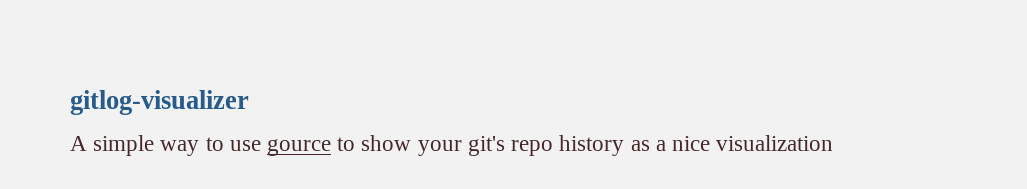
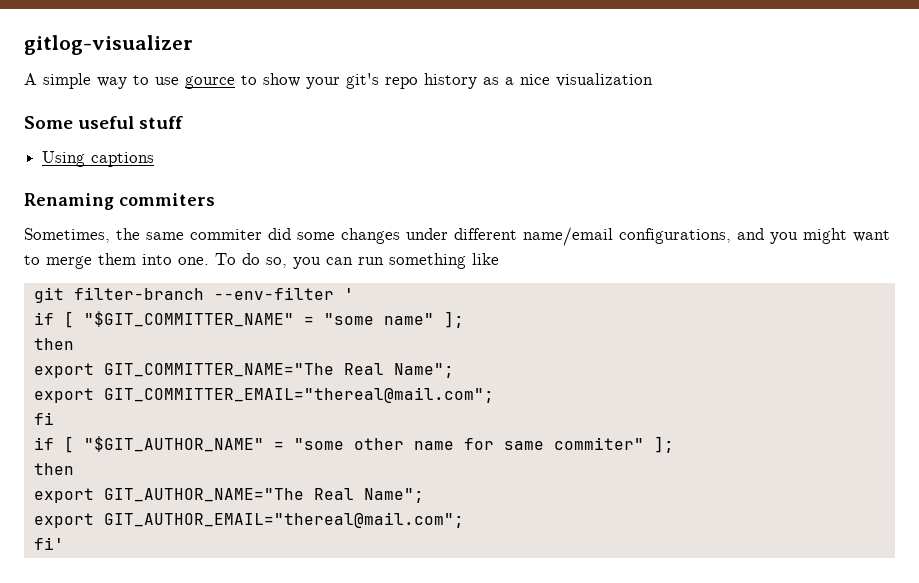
(834, 143) none -> [24,116,184,129] [42,151,155,167] [24,193,215,210] [24,227,890,246] [24,253,499,269] [33,287,354,303] [33,311,464,328] [33,338,74,350] [33,363,454,378] [33,387,494,403] [33,412,54,425] [33,436,674,453] [33,463,74,475] [33,488,424,503] [33,512,464,528] [33,537,64,550] // Some useful stuff // Using captions // Renaming commiters // Sometimes, the same commiter did some changes under different name/email configurations, and you might want to merge them into one. To do so, you can run something like // git filter-branch --env-filter ' // if [ "$GIT_COMMITTER_NAME" = "some name" ]; // then // export GIT_COMMITTER_NAME="The Real Name"; // export GIT_COMMITTER_EMAIL="thereal@mail.com"; // fi // if [ "$GIT_AUTHOR_NAME" = "some other name for same commiter" ]; // then // export GIT_AUTHOR_NAME="The Real Name"; // export GIT_AUTHOR_EMAIL="thereal@mail.com"; // fi'

